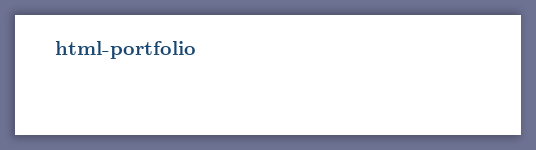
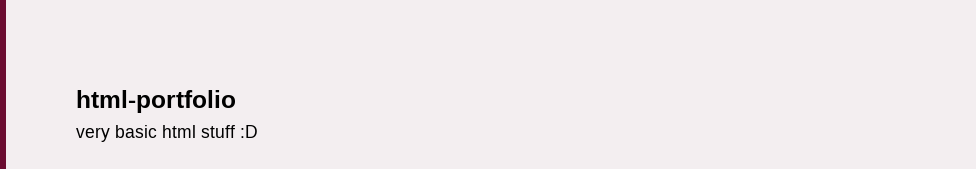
(196, 50) none -> [76,125,258,142] // very basic html stuff :D

